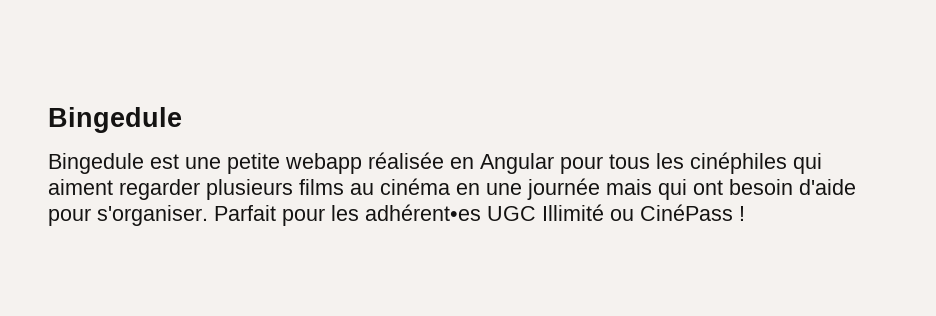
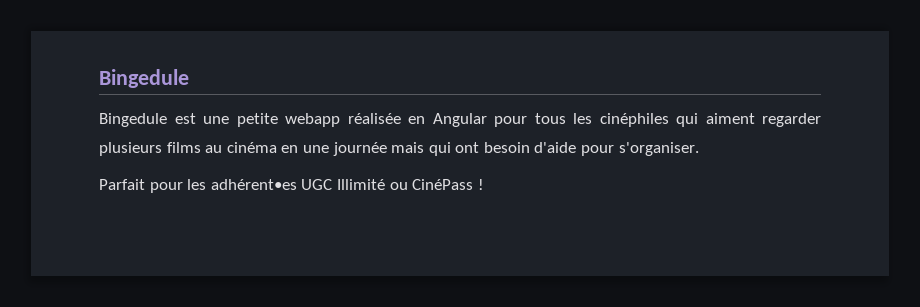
(208, 215) none -> (699, 149) //

